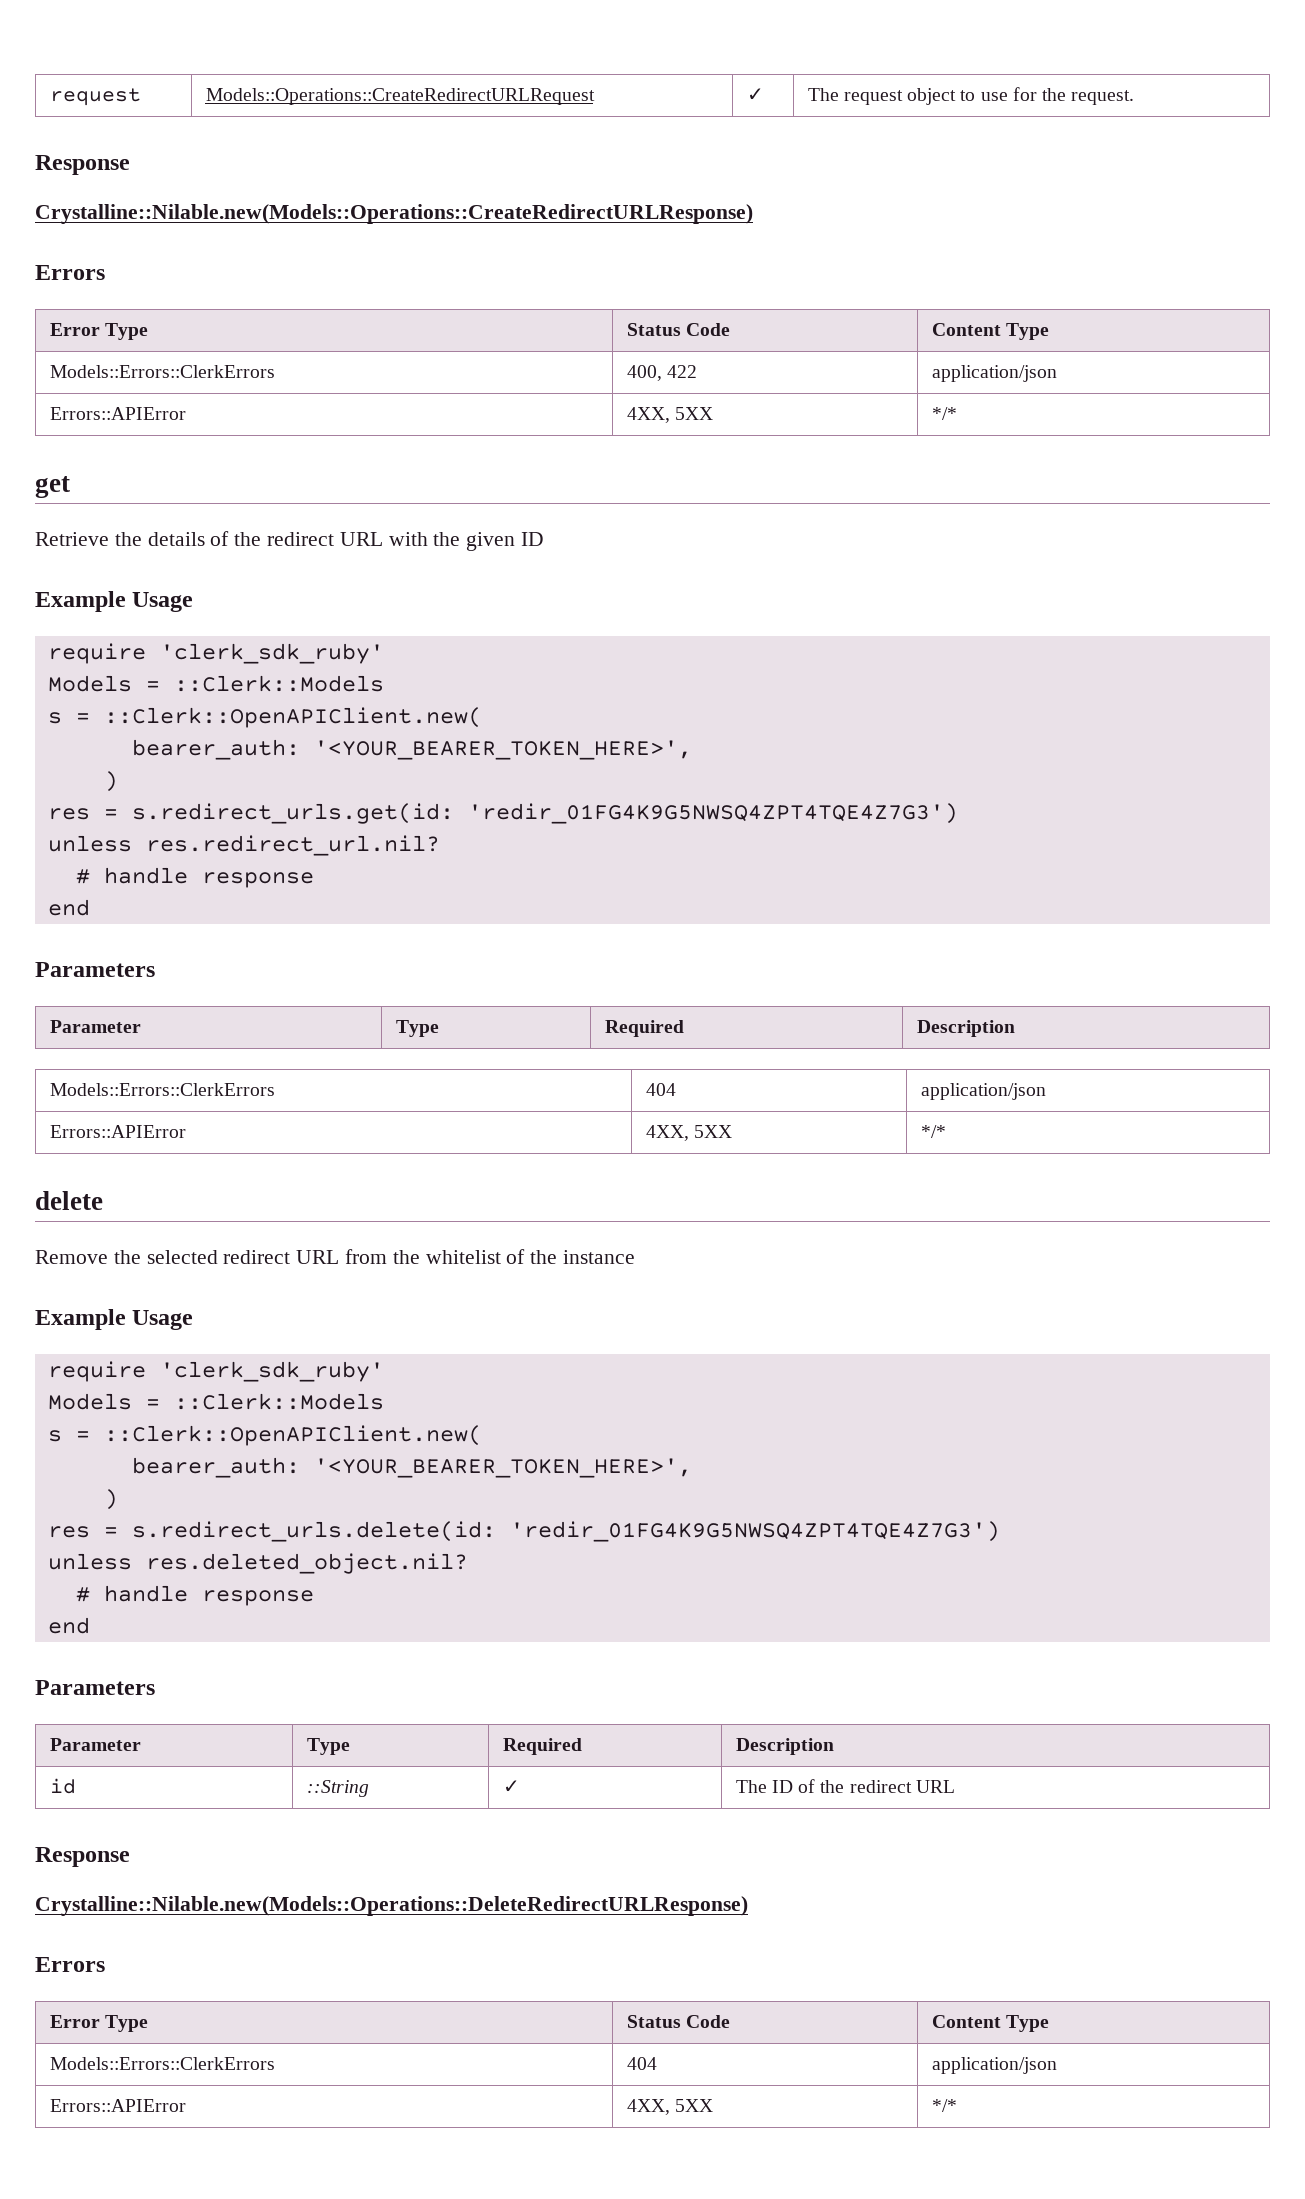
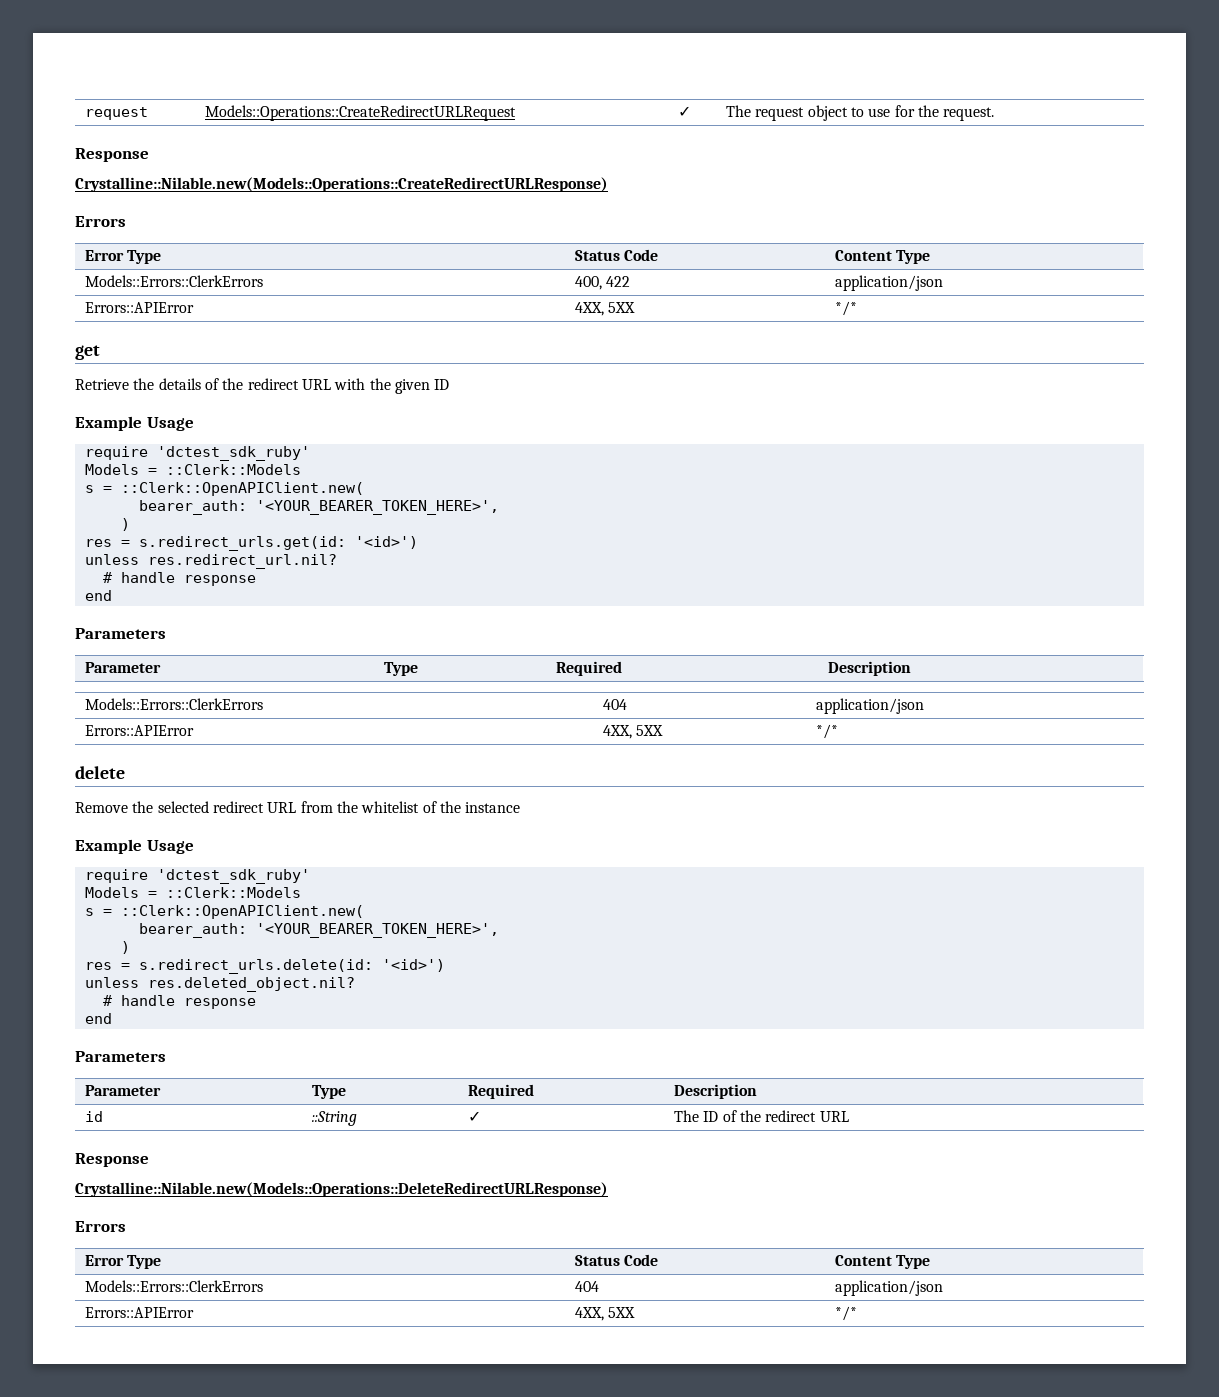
[159,643,384,664] 'clerk_sdk_ruby' -> [156,446,310,461] 'dctest_sdk_ruby'
[467,803,958,824] 'redir_01FG4K9G5NWSQ4ZPT4TQE4Z7G3') -> [354,536,418,549] '<id>')
[159,1361,384,1382] 'clerk_sdk_ruby' -> [156,869,310,884] 'dctest_sdk_ruby'
[509,1521,1000,1542] 'redir_01FG4K9G5NWSQ4ZPT4TQE4Z7G3') -> [381,959,445,972] '<id>')

